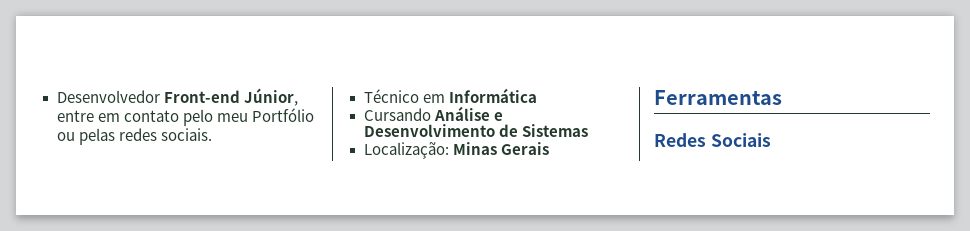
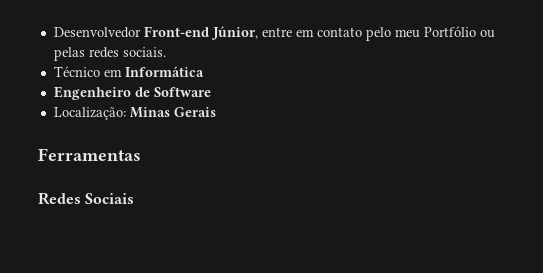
[363,106,503,121] [363,124,588,137] Cursando Análise e Desenvolvimento de Sistemas -> [53,86,211,100] Engenheiro de Software

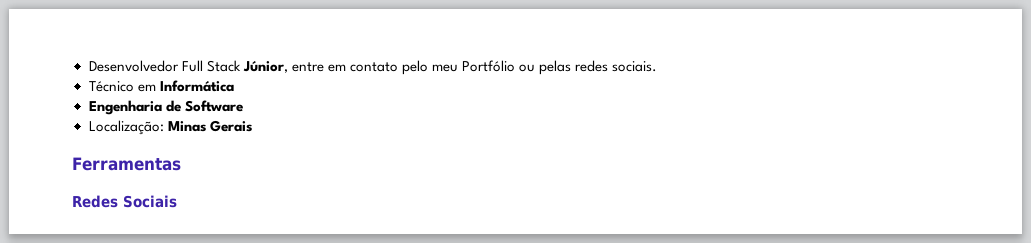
[143,26,209,37] Front-end -> [181,60,241,72] Full Stack
[53,86,131,100] Engenheiro -> [88,100,162,115] Engenharia

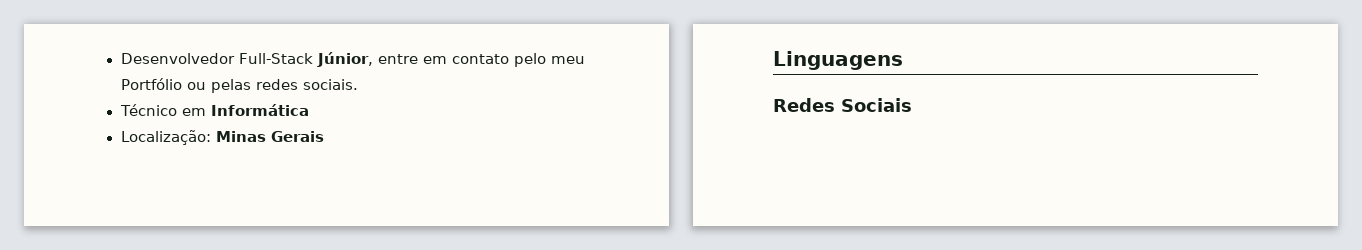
[181,60,241,72] Full Stack -> [238,53,313,64] Full-Stack
[88,100,243,115] // Engenharia de Software -> (310, 110) none
[72,157,181,171] Ferramentas -> [773,51,903,70] Linguagens

